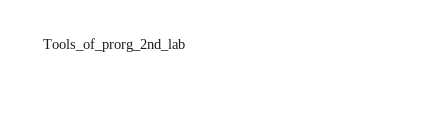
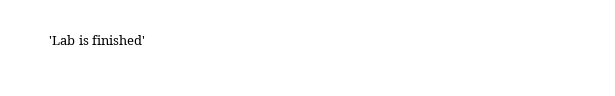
[43,38,185,52] Tools_of_prorg_2nd_lab -> [49,35,146,45] 'Lab is finished'

